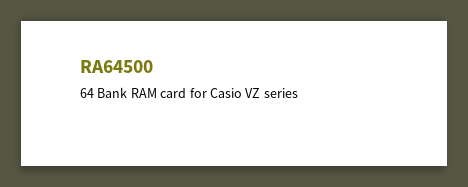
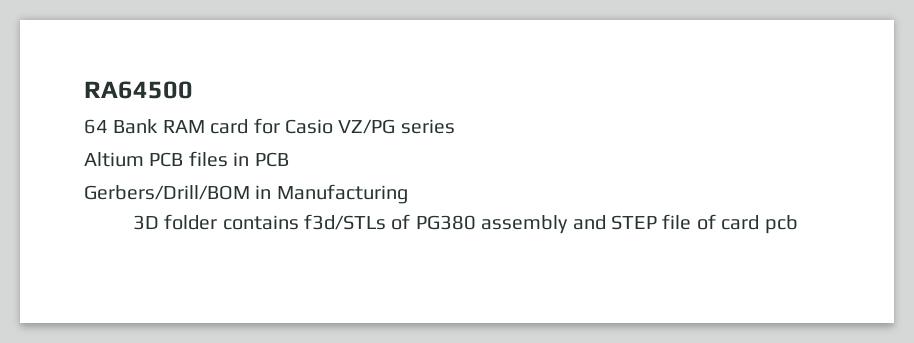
[245,88,261,98] VZ -> [338,119,396,134] VZ/PG
(298, 93) none -> [84,151,289,167] [84,184,408,204] [132,214,798,234] // Altium PCB files in PCB // Gerbers/Drill/BOM in Manufacturing // 3D folder contains f3d/STLs of PG380 assembly and STEP file of card pcb

